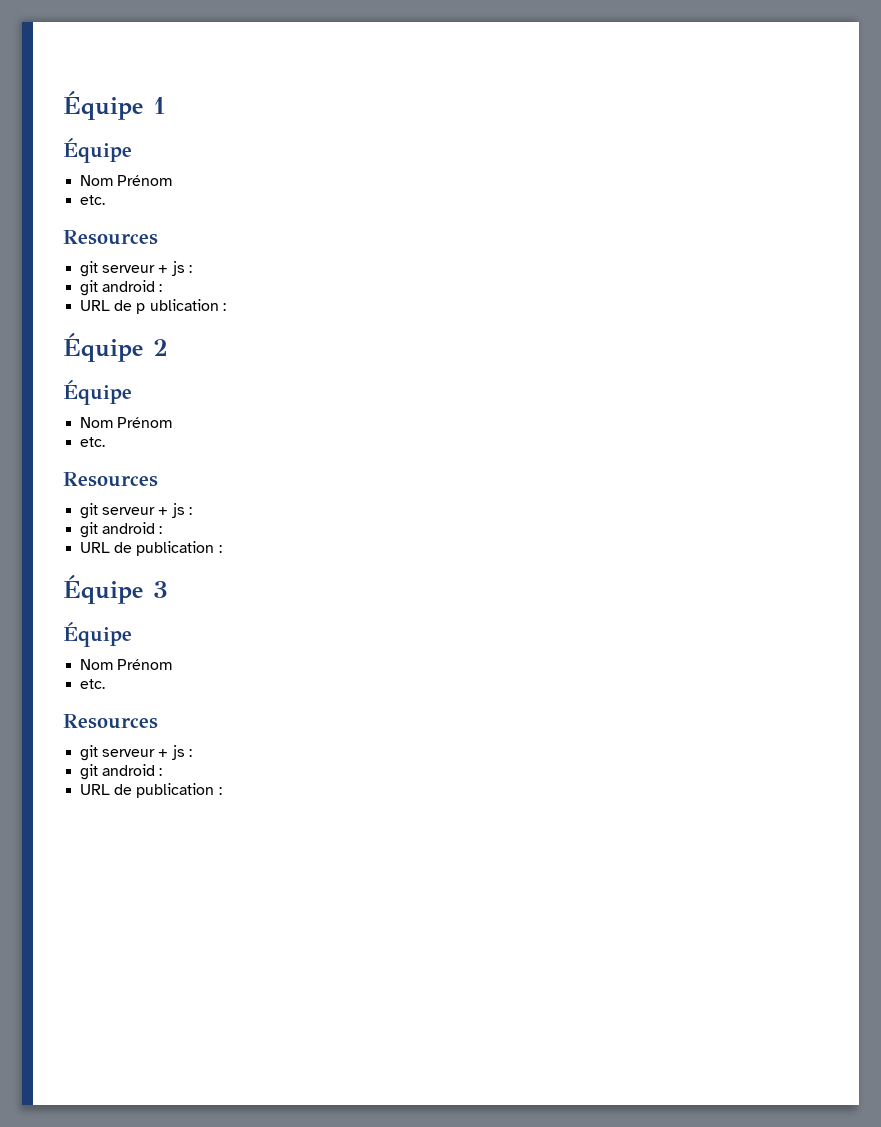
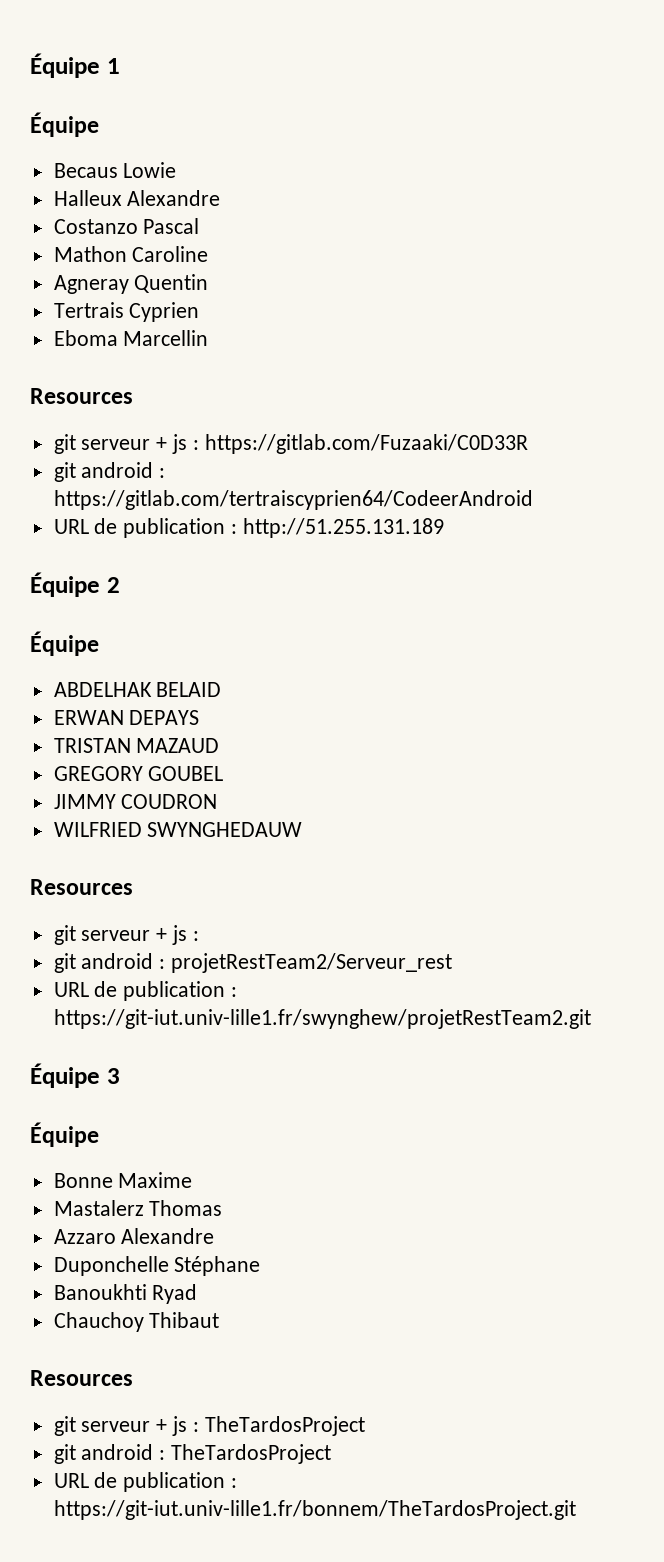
[80,175,173,186] [80,195,106,205] [63,230,158,245] [80,261,192,277] [80,280,163,296] [80,299,226,314] [63,333,168,362] [63,380,132,405] [80,417,173,428] [80,437,106,447] [63,472,158,487] [80,503,192,519] [80,522,163,538] [80,541,222,556] [63,575,168,604] [63,622,132,647] [80,659,173,670] [80,679,106,689] [63,714,158,729] [80,745,192,761] [80,764,163,780] [80,783,222,798] Nom Prénom // etc. // Resources // git serveur + js : // git android : // URL de p ublication : // Équipe 2 // Équipe // Nom Prénom // etc. // Resources // git serveur + js : // git android : // URL de publication : // Équipe 3 // Équipe // Nom Prénom // etc. // Resources // git serveur + js : // git android : // URL de publication : -> [53,162,177,178] [53,190,221,206] [53,218,200,234] [53,246,209,262] [53,274,209,294] [53,302,200,322] [53,330,209,346] [30,388,133,404] [53,434,528,454] [53,462,166,482] [53,490,533,510] [53,518,444,538] [30,572,120,597] [30,631,99,656] [53,682,222,697] [53,710,200,725] [53,738,220,753] [53,766,224,781] [53,794,218,809] [53,822,303,837] [30,879,133,895] [53,925,199,945] [53,953,453,973] [53,981,238,1001] [53,1009,591,1029] [30,1063,120,1088] [30,1122,99,1147] [53,1172,193,1188] [53,1200,223,1216] [53,1228,215,1244] [53,1256,261,1276] [53,1284,198,1304] [53,1312,220,1332] [30,1370,133,1386] [53,1416,365,1436] [53,1444,332,1464] [53,1472,238,1492] [53,1500,576,1520] Becaus Lowie // Halleux Alexandre // Costanzo Pascal // Mathon Caroline // Agneray Quentin // Tertrais Cyprien // Eboma Marcellin // Resources // git serveur + js : https://gitlab.com/Fuzaaki/C0D33R // git android : https://gitlab.com/tertraiscyprien64/CodeerAndroid // URL de publication : http://51.255.131.189 // Équipe 2 // Équipe // ABDELHAK BELAID // ERWAN DEPAYS // TRISTAN MAZAUD // GREGORY GOUBEL // JIMMY COUDRON // WILFRIED SWYNGHEDAUW // Resources // git serveur + js : // git android : projetRestTeam2/Serveur_rest // URL de publication : https://git-iut.univ-lille1.fr/swynghew/projetRestTeam2.git // Équipe 3 // Équipe // Bonne Maxime // Mastalerz Thomas // Azzaro Alexandre // Duponchelle Stéphane // Banoukhti Ryad // Chauchoy Thibaut // Resources // git serveur + js : TheTardosProject // git android : TheTardosProject // URL de publication : https://git-iut.univ-lille1.fr/bonnem/TheTardosProject.git

